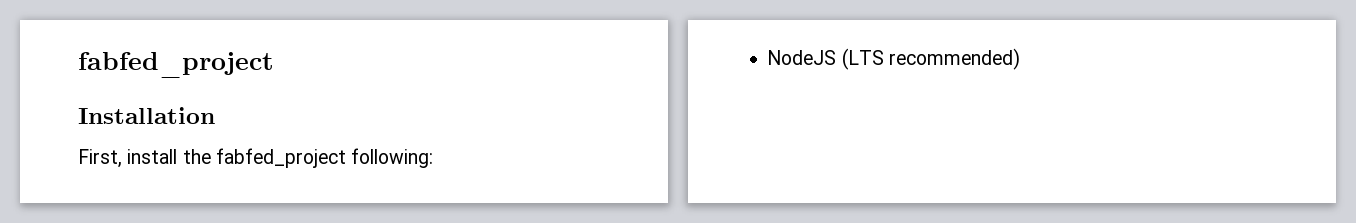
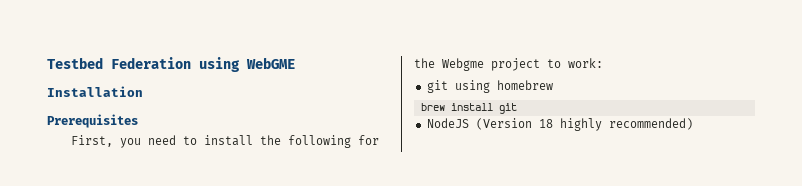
[78,52,274,78] fabfed_project -> [47,57,295,72] Testbed Federation using WebGME
(215, 115) none -> [47,114,138,128] // Prerequisites
[127,148,434,168] [767,48,884,70] install the fabfed_project following: // NodeJS (LTS -> [120,135,380,148] [414,58,603,71] [426,80,553,93] [420,103,517,114] [426,118,602,131] you need to install the following for the Webgme project to work: // git using homebrew // brew install git // NodeJS (Version 18 highly

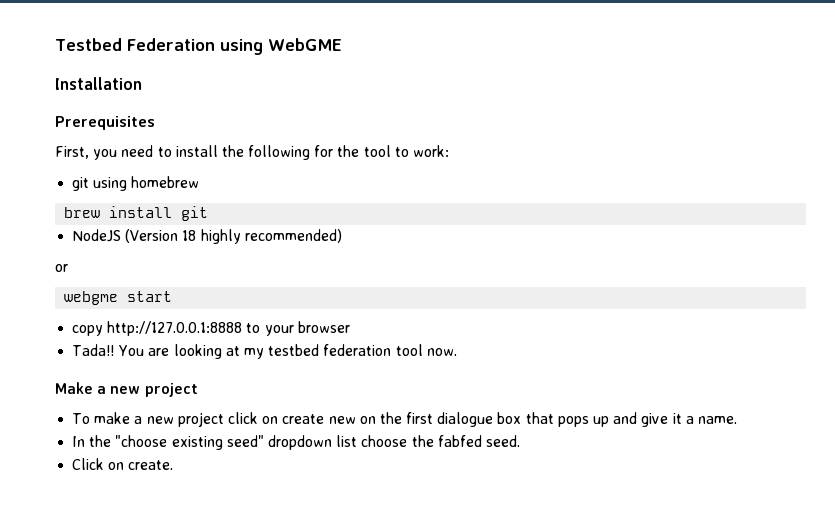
[442,58,540,71] Webgme project -> [363,145,391,157] tool
(693, 124) none -> [55,264,68,272] [64,291,173,305] [72,321,350,336] [72,344,457,359] [55,382,198,397] [72,412,737,427] [72,435,520,450] [72,458,174,470] // or // webgme start // copy http://127.0.0.1:8888 to your browser // Tada!! You are looking at my testbed federation tool now. // Make a new project // To make a new project click on create new on the first dialogue box that pops up and give it a name. // In the "choose existing seed" dropdown list choose the fabfed seed. // Click on create.

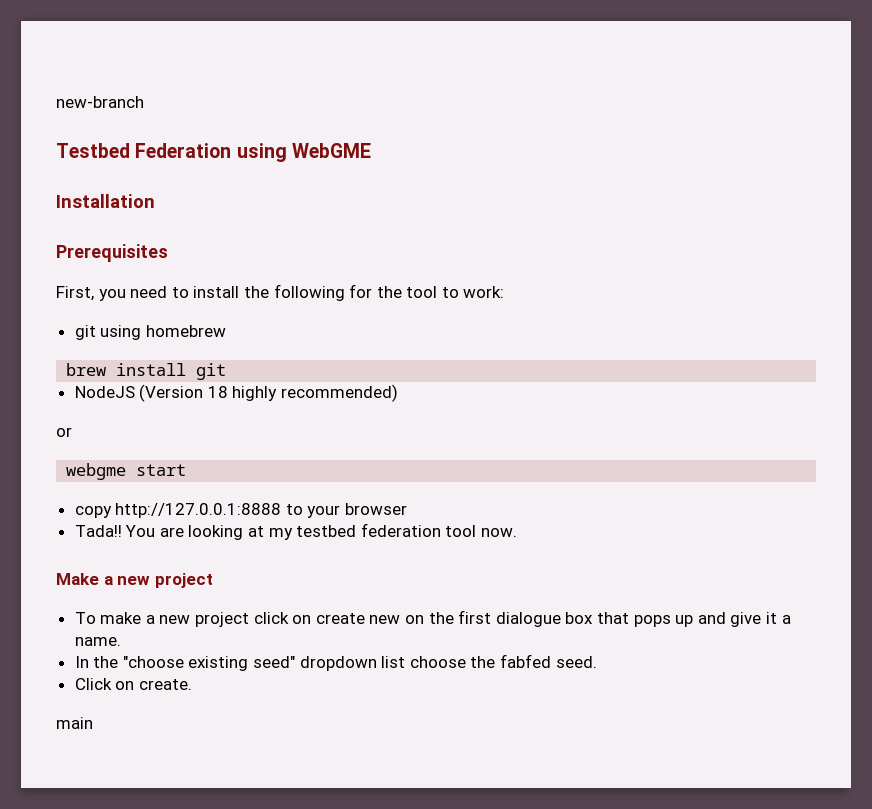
(55, 44) none -> [56,96,144,108] new-branch //
(174, 465) none -> [56,717,93,729] // main

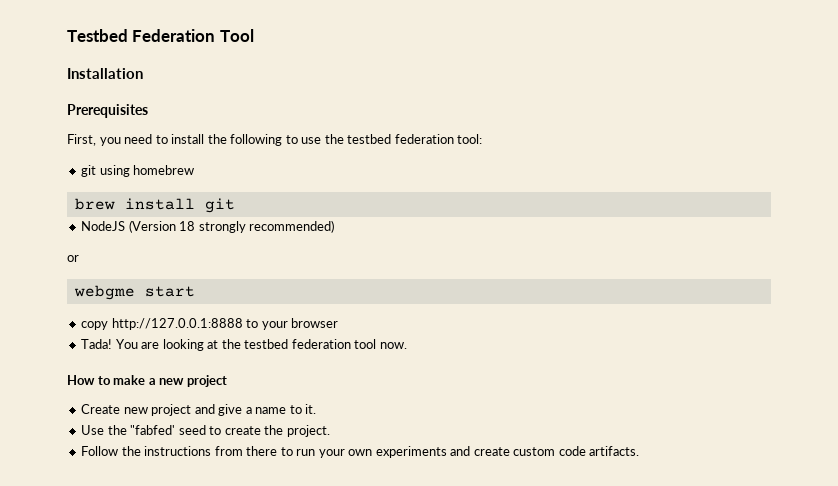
[56,96,144,108] new-branch // -> (67, 35) none
[236,143,371,162] using WebGME -> [219,29,254,42] Tool
[349,284,505,298] for the tool to work: -> [285,134,483,144] to use the testbed federation tool:
[232,386,278,401] highly -> [198,221,246,233] strongly
[74,525,122,537] Tada!! -> [81,339,113,349] Tada!
[268,528,293,540] my -> [221,339,241,349] the
[56,573,99,585] Make -> [67,375,146,385] How to make
[74,610,791,627] [74,637,121,646] [74,654,597,671] [74,678,192,690] [56,717,93,729] To make a new project click on create new on the first dialogue box that pops up and give it a name. // In the "choose existing seed" dropdown list choose the fabfed seed. // Click on create. // main -> [81,404,317,416] [81,425,330,437] [81,446,640,458] Create new project and give a name to it. // Use the "fabfed' seed to create the project. // Follow the instructions from there to run your own experiments and create custom code artifacts.

